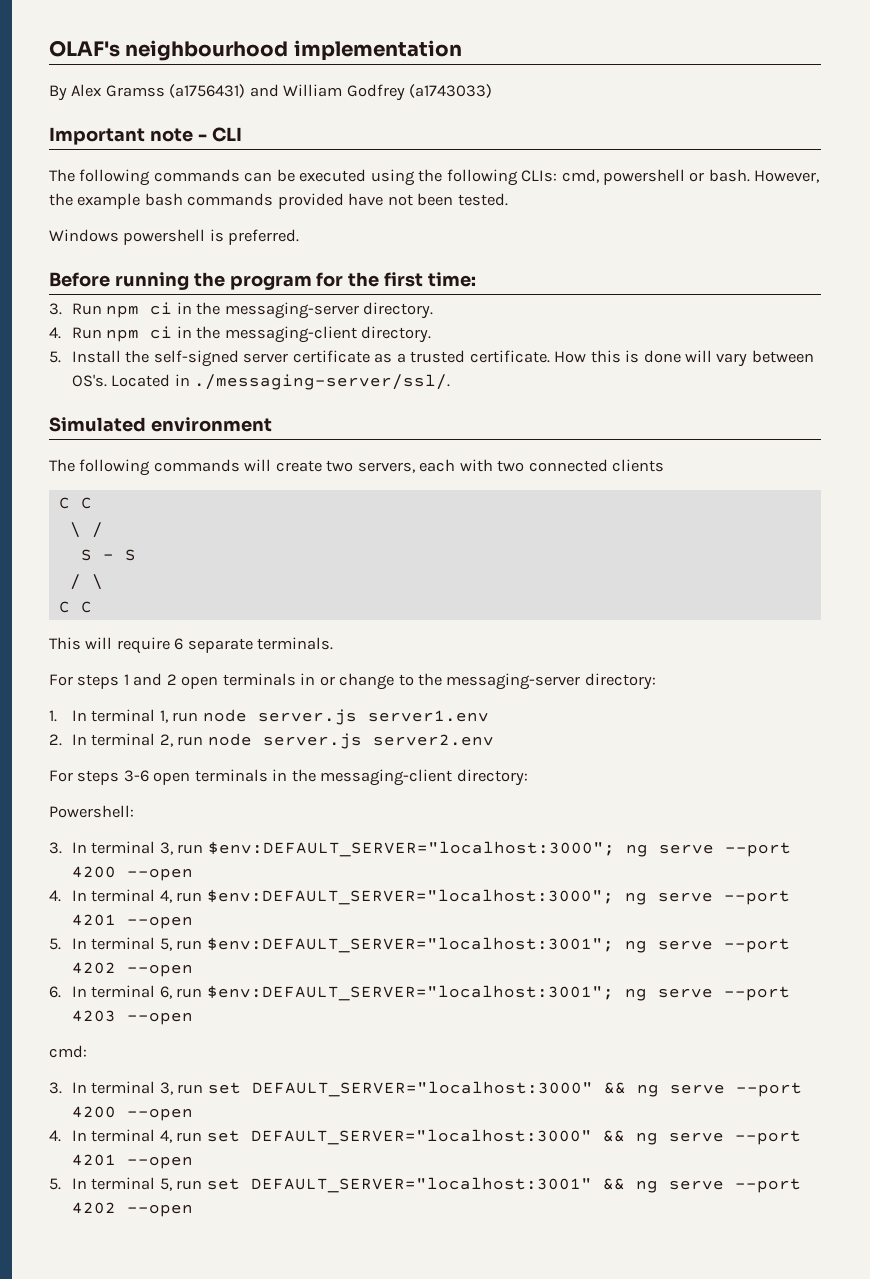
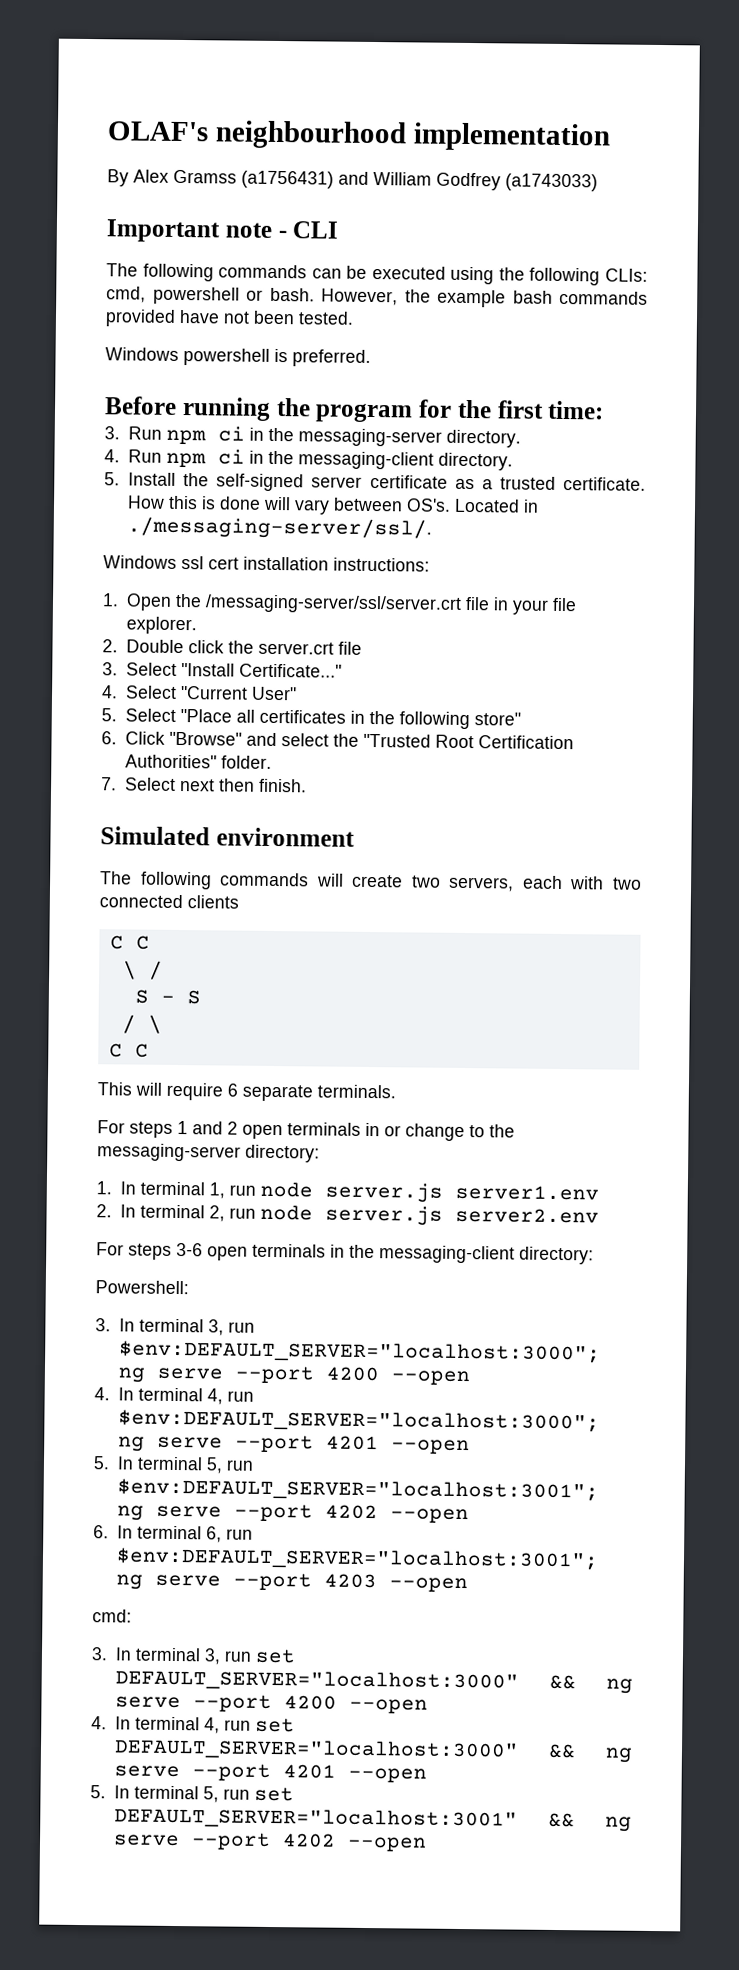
(451, 382) none -> [103,555,430,572] [102,593,578,615] [126,616,198,635] [102,639,363,655] [102,662,343,678] [101,685,298,701] [101,708,522,730] [101,731,575,750] [125,754,273,769] [101,777,308,793] // Windows ssl cert installation instructions: // 1. Open the /messaging-server/ssl/server.crt file in your file explorer. // 2. Double click the server.crt file // 3. Select "Install Certificate..." // 4. Select "Current User" // 5. Select "Place all certificates in the following store" // 6. Click "Browse" and select the "Trusted Root Certification Authorities" folder. // 7. Select next then finish.

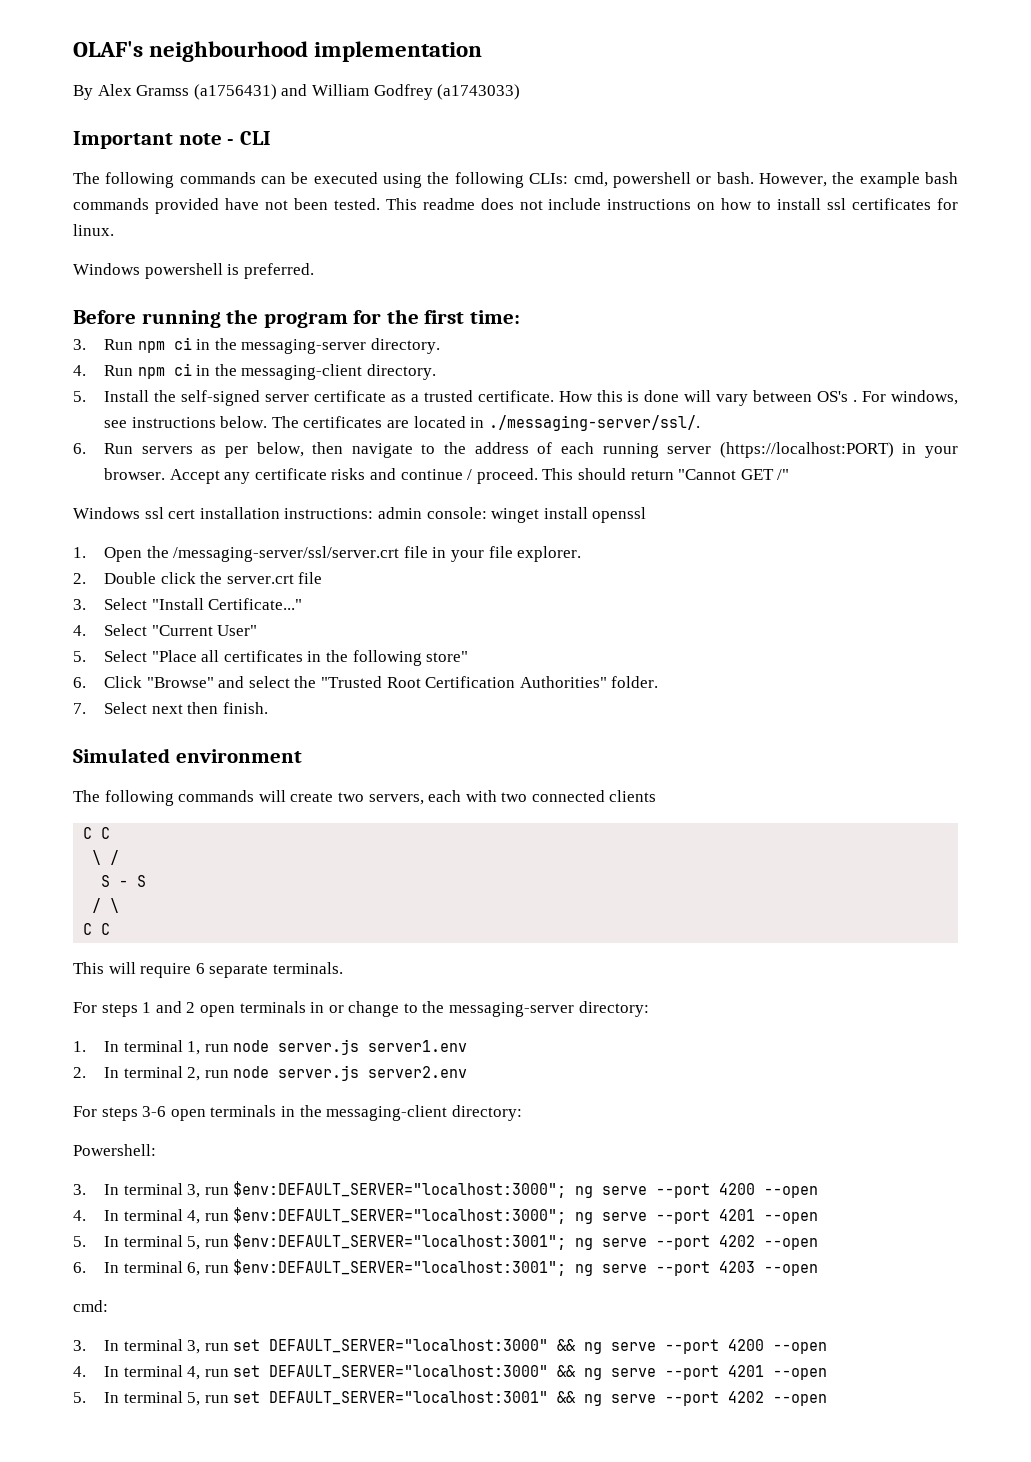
(354, 318) none -> [385,198,959,210] [73,224,114,236] This readme does not include instructions on how to install ssl certificates for linux.
[406,498,540,513] [127,516,433,540] OS's. Located in ./messaging-server/ssl/. -> [817,390,959,405] [104,415,700,431] [73,442,958,458] [104,468,790,484] OS's . For windows, see instructions below. The certificates are located in ./messaging-server/ssl/. // 6. Run servers as per below, then navigate to the address of each running server (https://localhost:PORT) in your browser. Accept any certificate risks and continue / proceed. This should return "Cannot GET /"
(430, 564) none -> [377,507,647,523] admin console: winget install openssl

